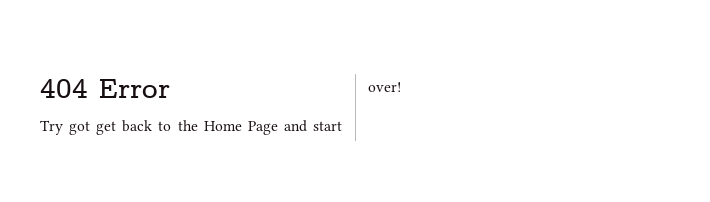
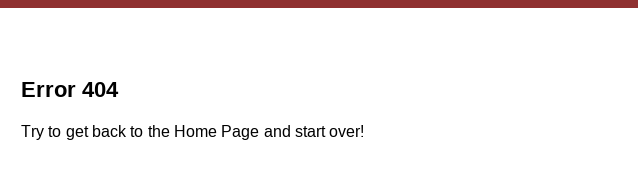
(40, 88) none -> [21,82,76,97] Error
[98,79,170,98] Error -> (119, 89) none
[69,121,91,135] got -> [48,126,62,137] to

